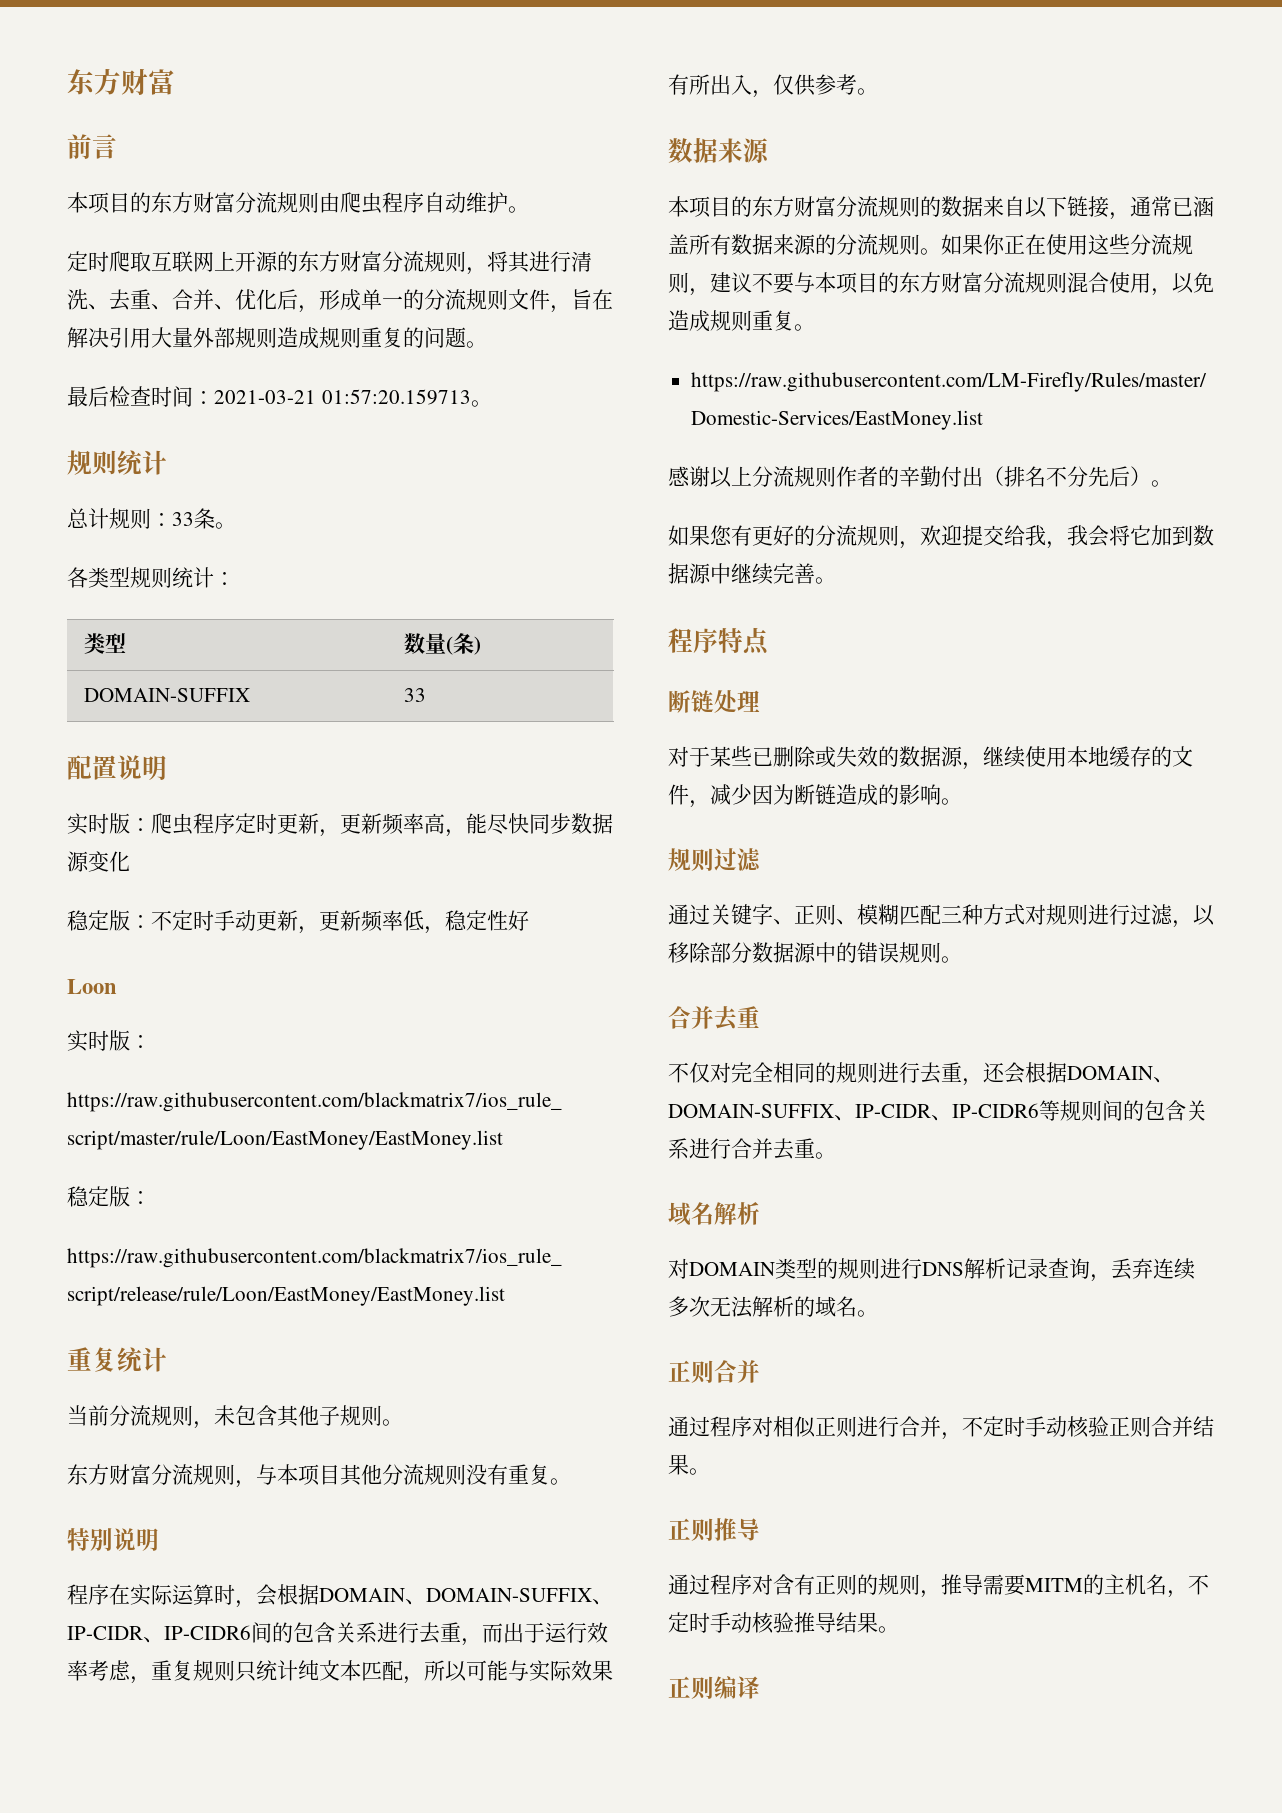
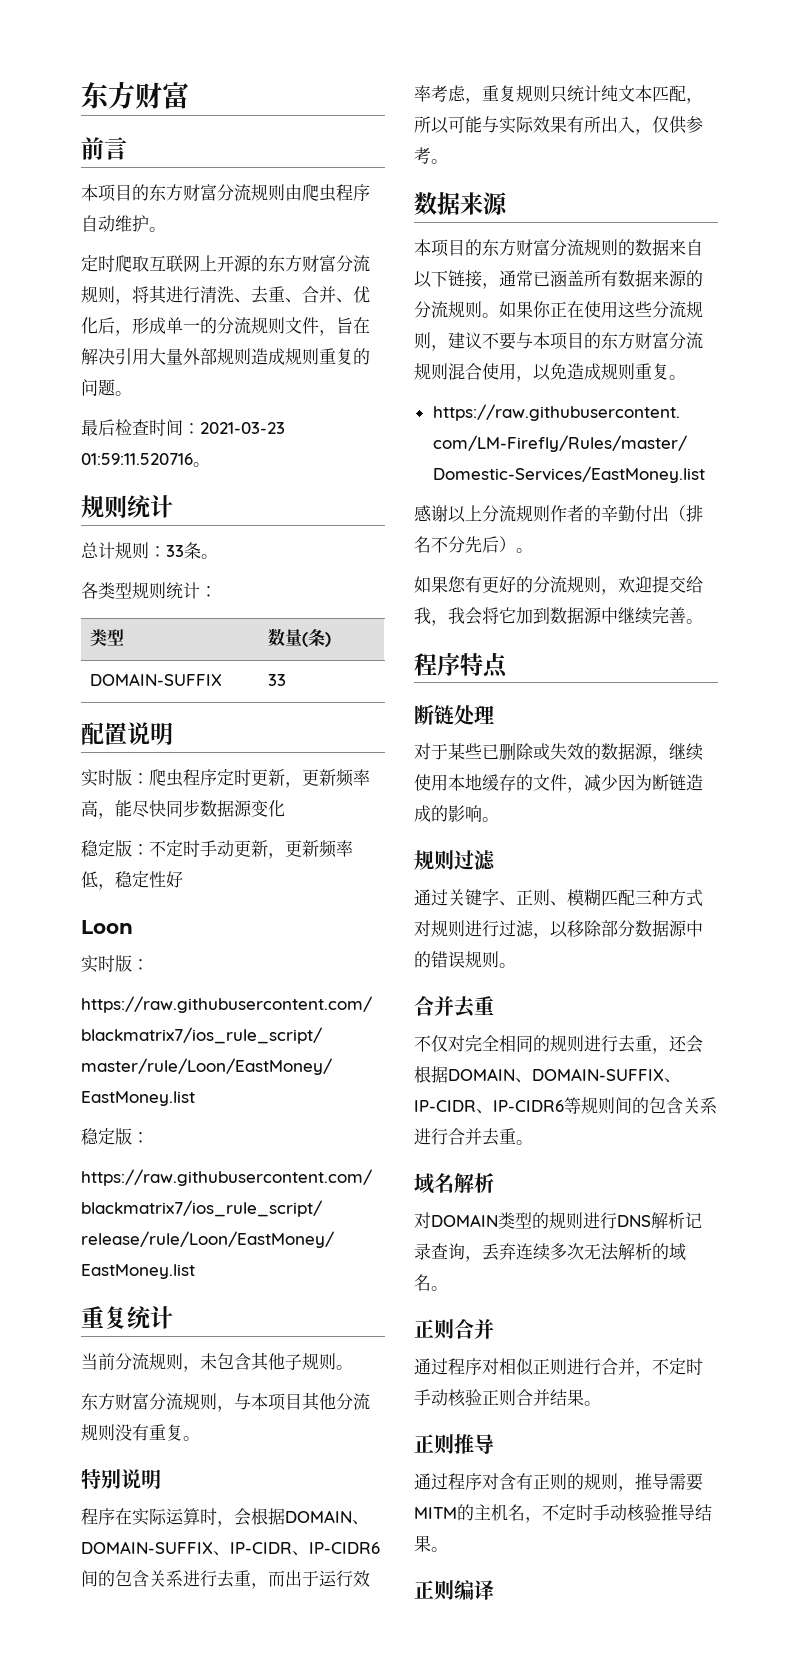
[214,389,471,405] 2021-03-21 01:57:20.159713 -> [200,422,285,434] [81,453,193,465] 2021-03-23 01:59:11.520716

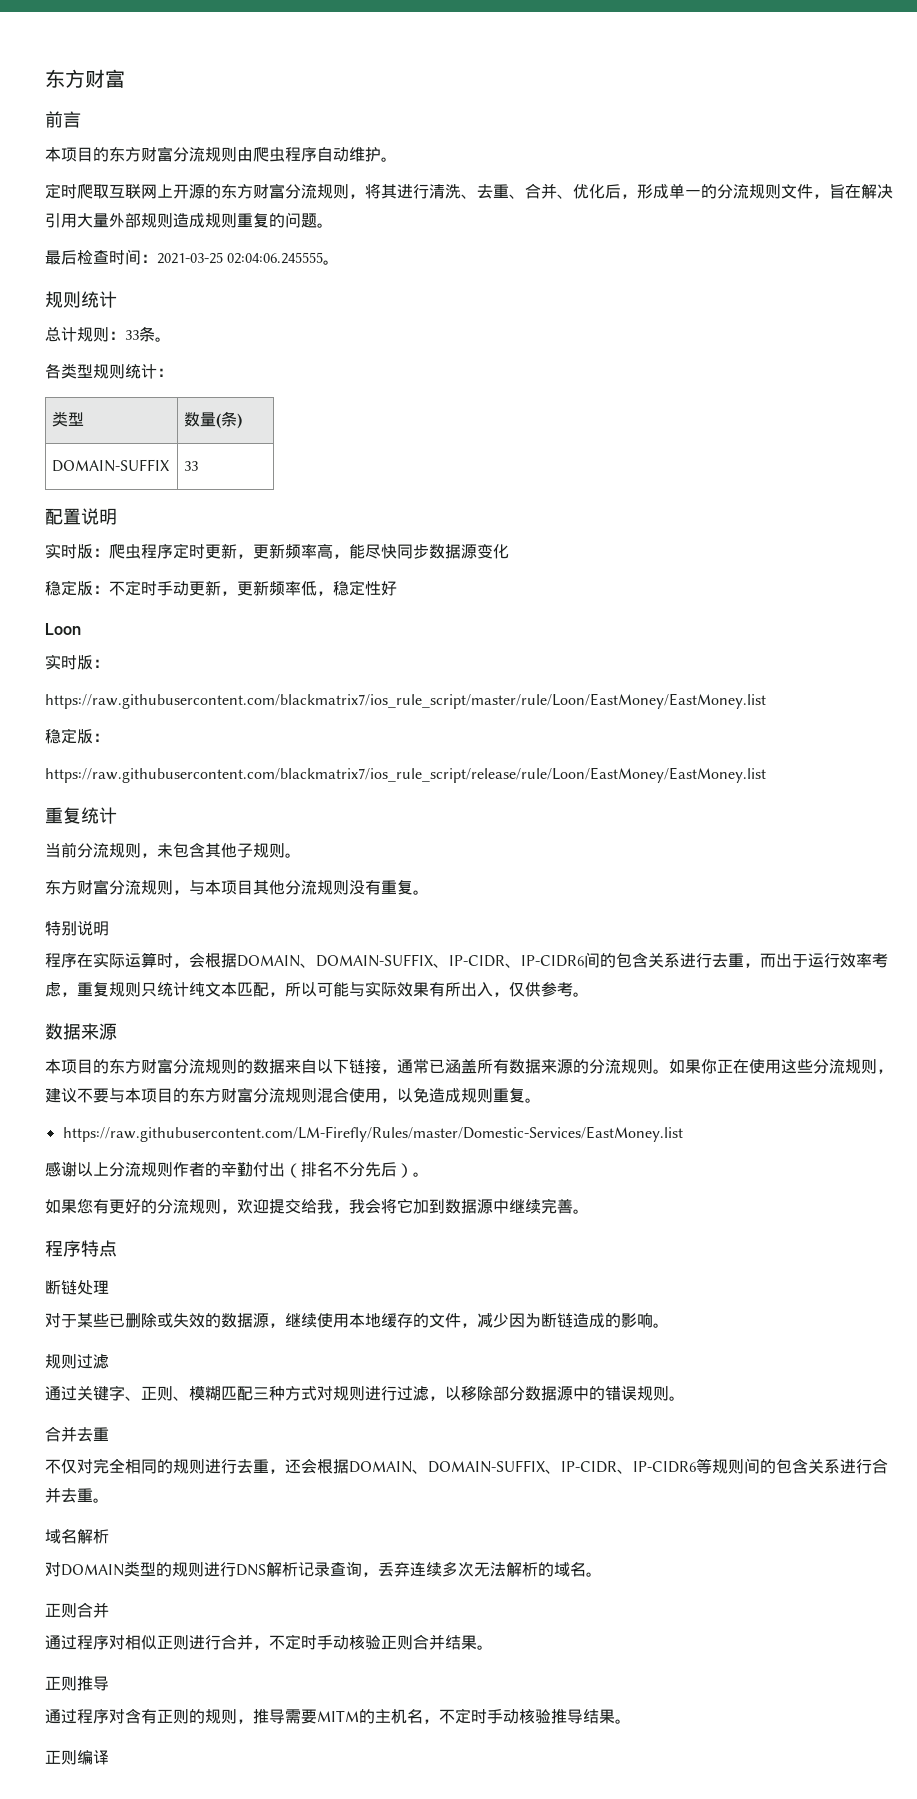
[200,422,285,434] [81,453,193,465] 2021-03-23 01:59:11.520716 -> [157,252,324,264] 2021-03-25 02:04:06.245555

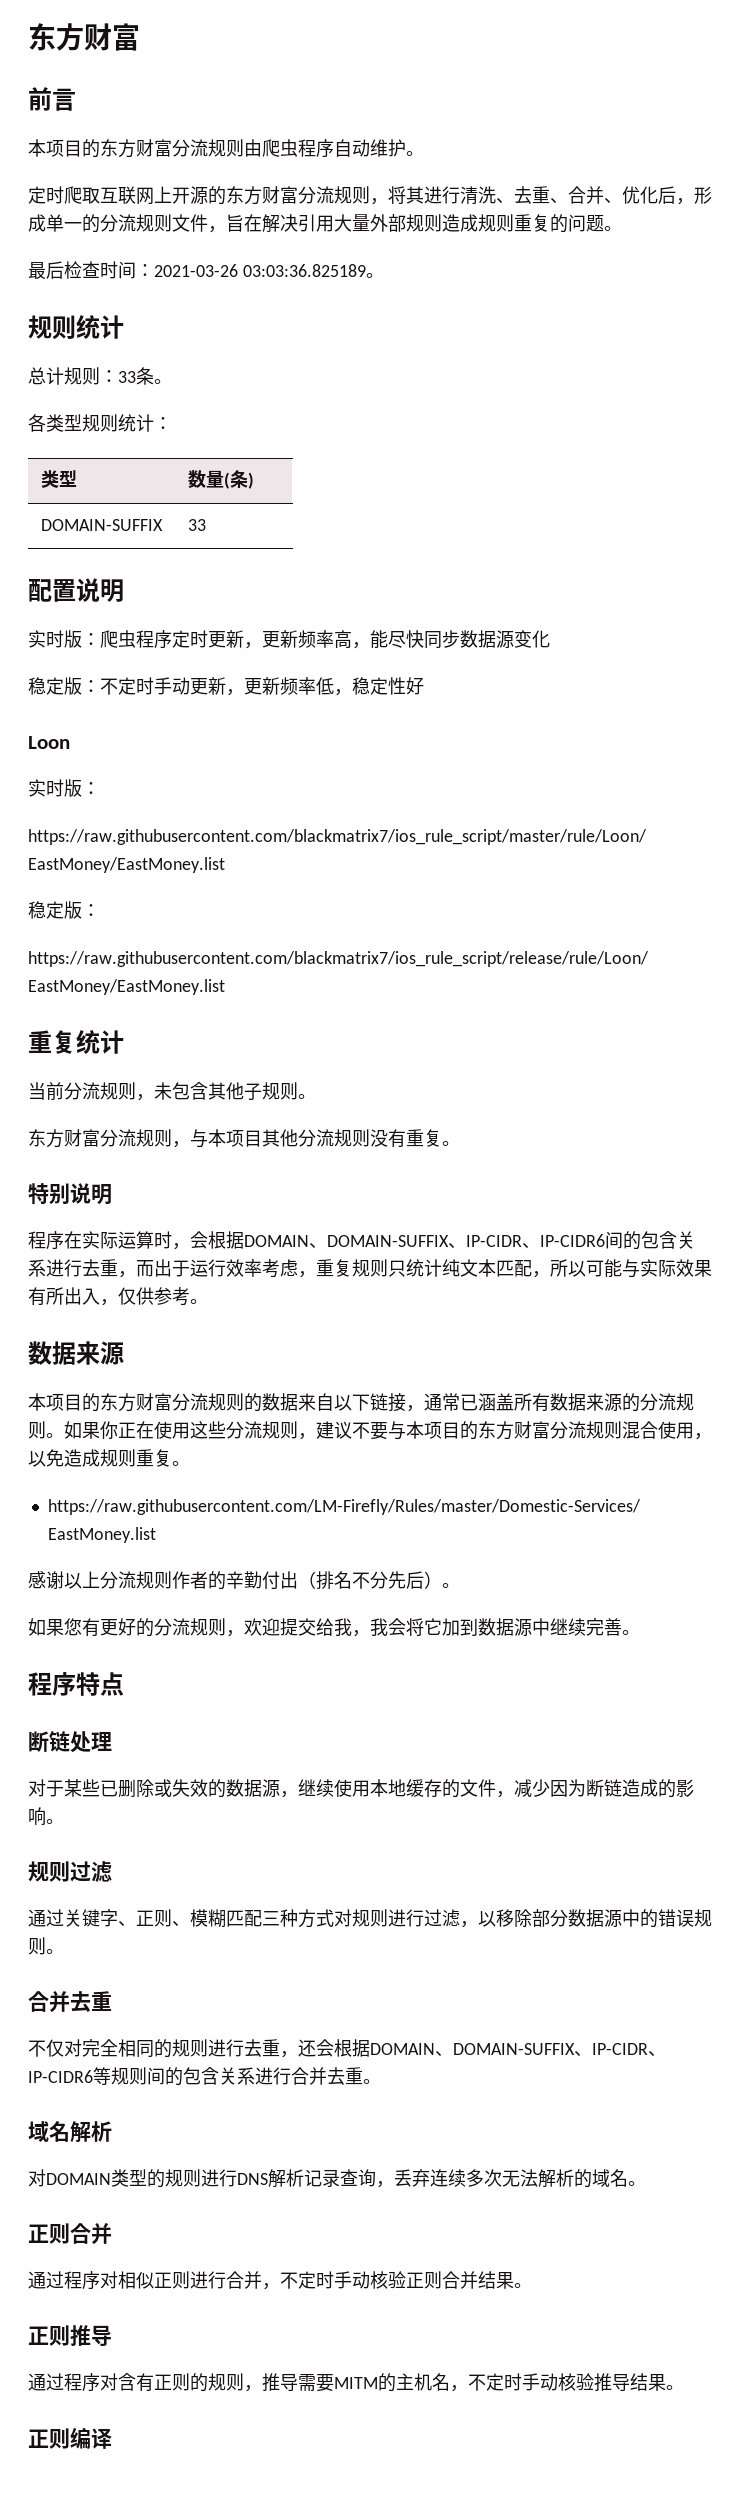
[157,252,324,264] 2021-03-25 02:04:06.245555 -> [154,264,366,277] 2021-03-26 03:03:36.825189

